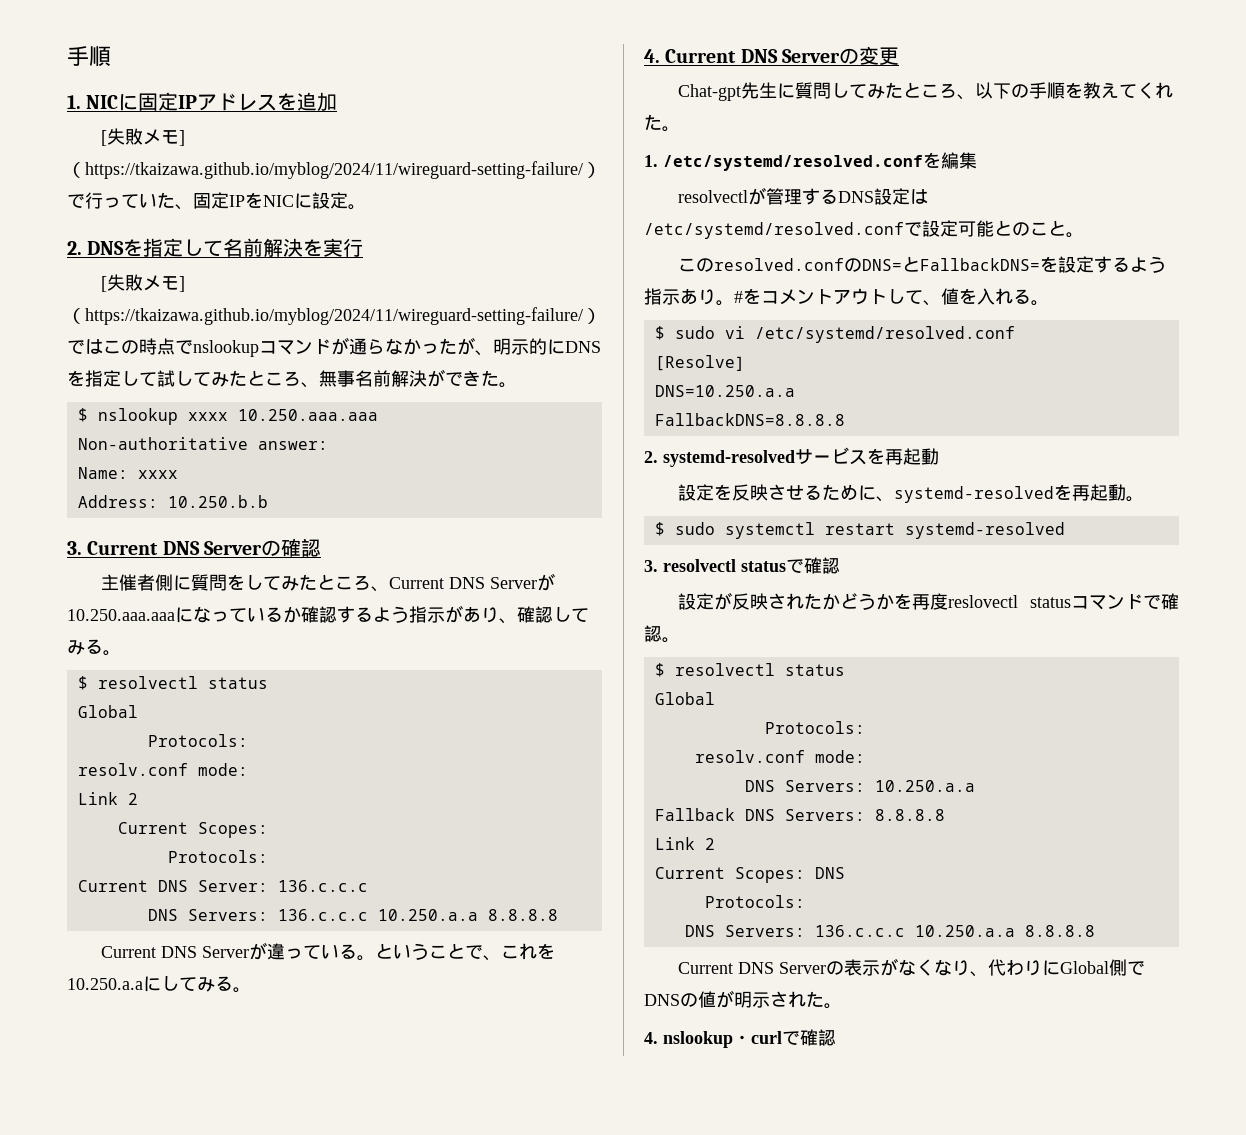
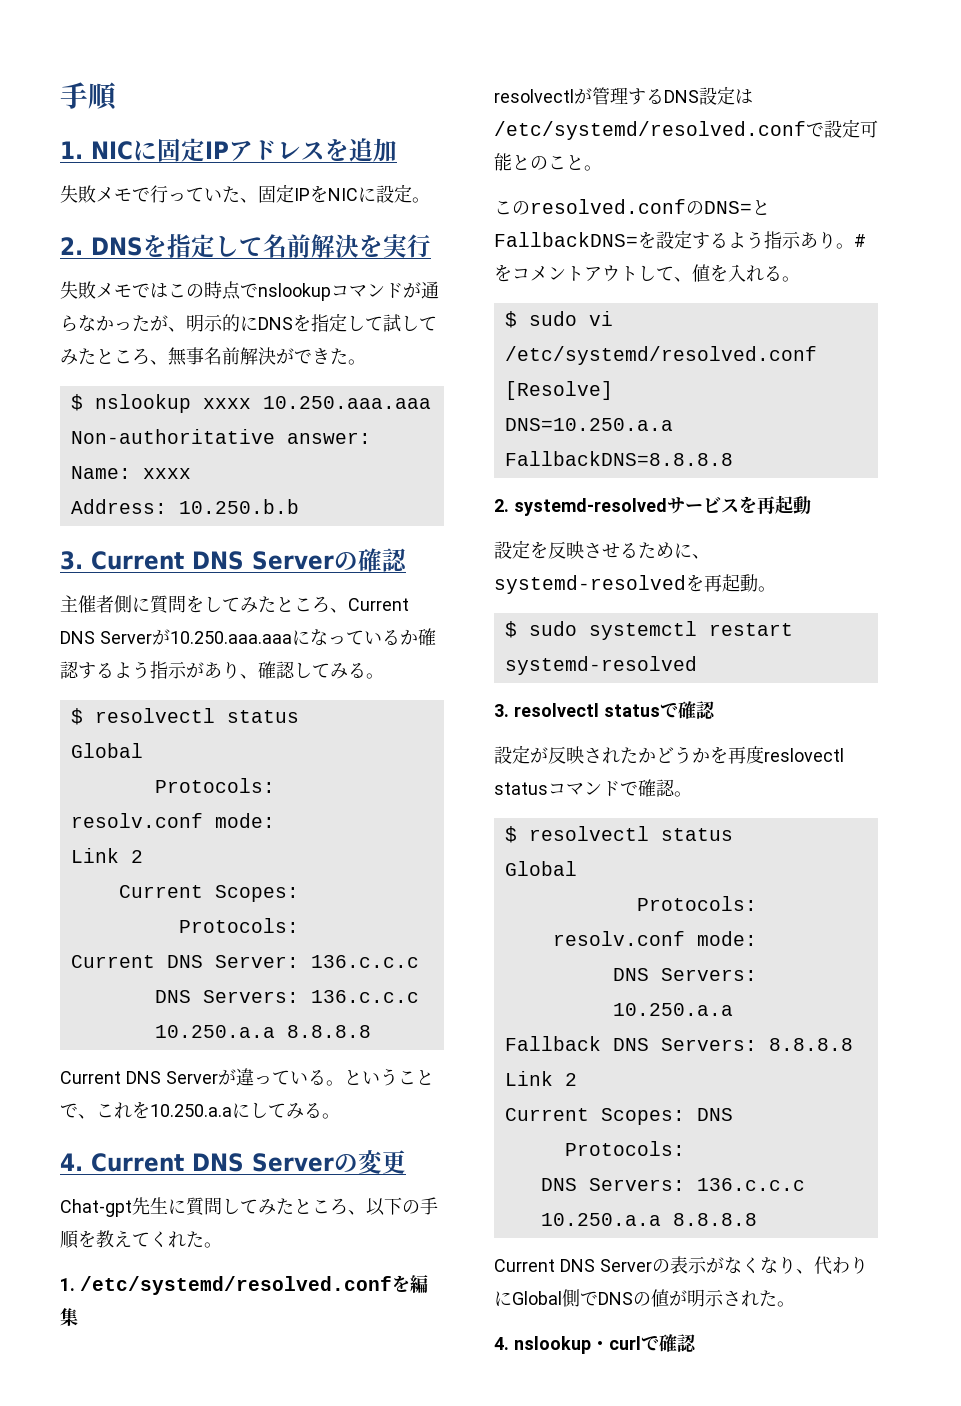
[101,128,186,146] [67,161,601,179] [失敗メモ]（https://tkaizawa.github.io/myblog/2024/11/wireguard-setting-failure/） -> [60,185,132,203] 失敗メモ
[101,274,186,292] [67,307,601,325] [失敗メモ]（https://tkaizawa.github.io/myblog/2024/11/wireguard-setting-failure/） -> [60,281,132,299] 失敗メモ

